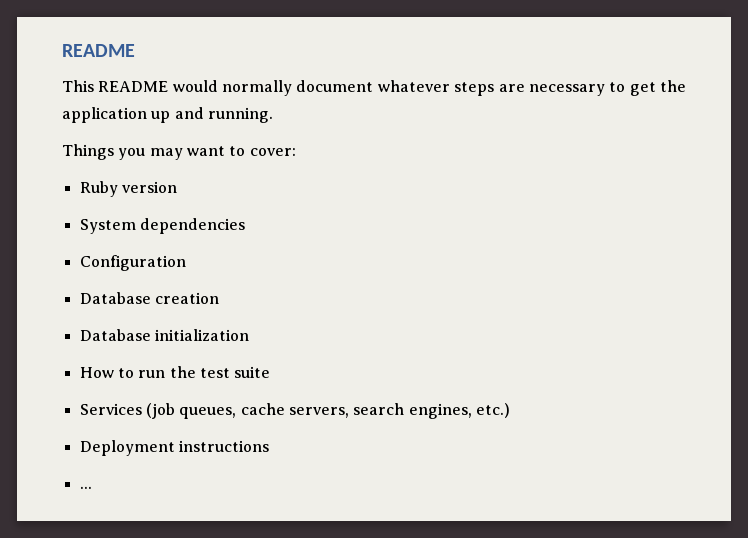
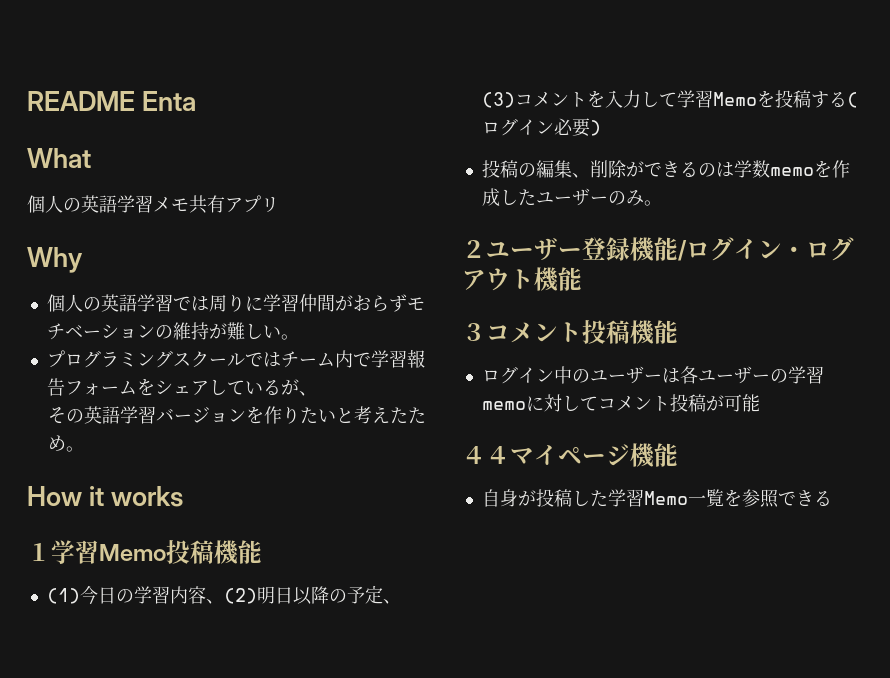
[62,44,135,57] [62,80,687,96] [62,107,273,123] [62,144,296,160] [79,181,177,197] [79,218,245,234] [79,255,186,271] [79,292,219,304] [79,329,249,341] [79,366,271,378] [79,403,510,419] [79,440,269,456] [79,486,92,489] README // This README would normally document whatever steps are necessary to get the application up and running. // Things you may want to cover: // Ruby version // System dependencies // Configuration // Database creation // Database initialization // How to run the test suite // Services (job queues, cache servers, search engines, etc.) // Deployment instructions // ... -> [27,91,197,111] [27,148,91,168] [27,195,279,214] [27,247,83,273] [46,294,425,312] [46,322,299,340] [46,349,425,368] [46,378,317,396] [47,406,426,424] [47,435,84,452] [27,486,184,507] [27,540,262,565] [46,585,401,605] [481,90,858,108] [481,118,601,137] [481,160,850,178] [481,188,662,206] [462,237,854,262] [462,267,582,292] [462,320,678,345] [481,366,824,384] [481,394,760,412] [462,443,678,468] [481,489,832,508] README Enta // What // 個人の英語学習メモ共有アプリ // Why // 個人の英語学習では周りに学習仲間がおらずモチベーションの維持が難しい。 // プログラミングスクールではチーム内で学習報告フォームをシェアしているが、 // その英語学習バージョンを作りたいと考えたため。 // How it works // １学習Memo投稿機能 // (1)今日の学習内容、(2)明日以降の予定、(3)コメントを入力して学習Memoを投稿する(ログイン必要) // 投稿の編集、削除ができるのは学数memoを作成したユーザーのみ。 // ２ユーザー登録機能/ログイン・ログアウト機能 // ３コメント投稿機能 // ログイン中のユーザーは各ユーザーの学習memoに対してコメント投稿が可能 // ４４マイページ機能 // 自身が投稿した学習Memo一覧を参照できる

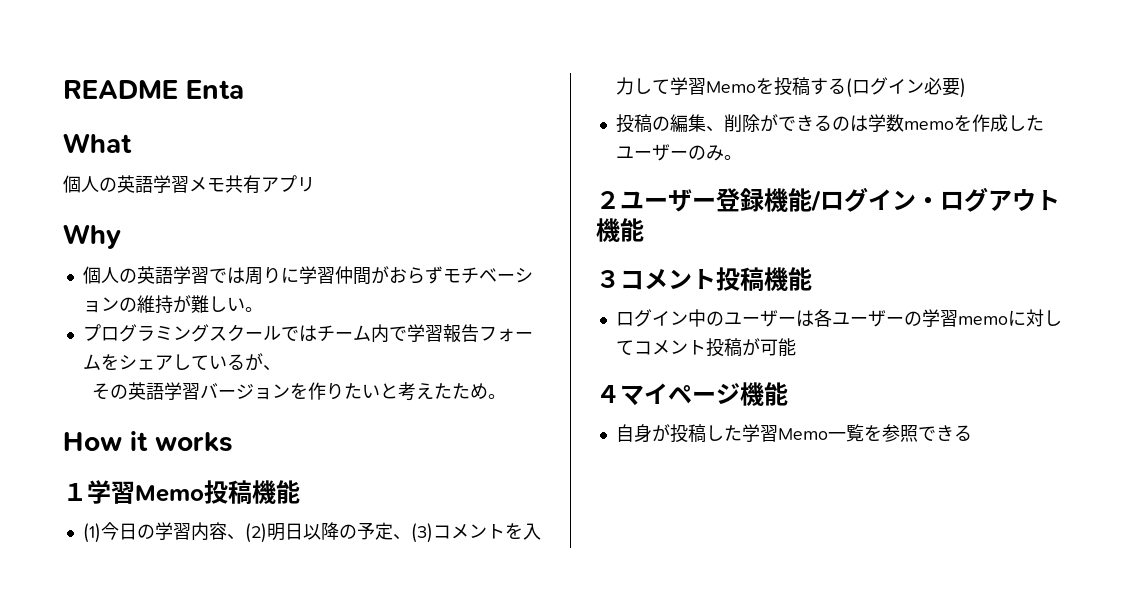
[486,446,510,464] ４ -> (620, 394) none

